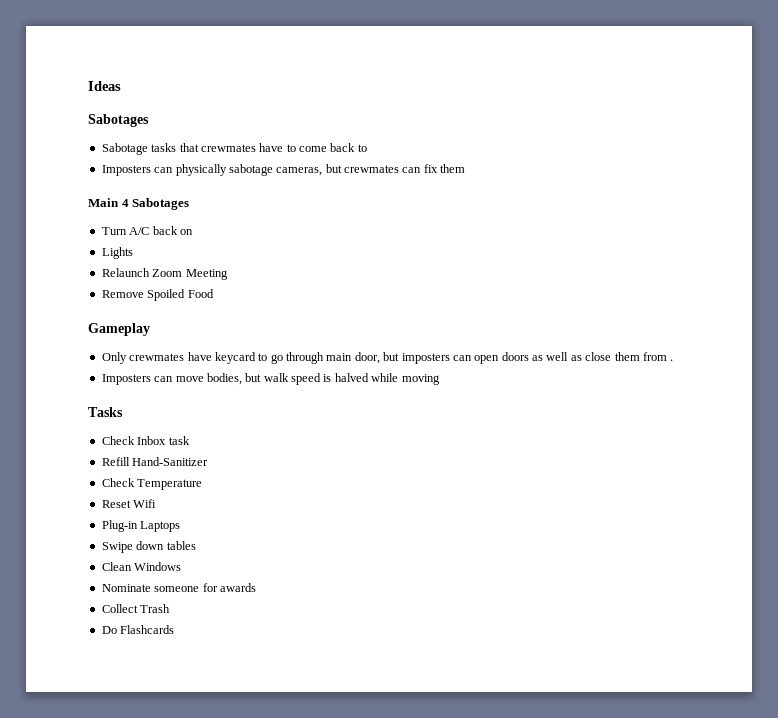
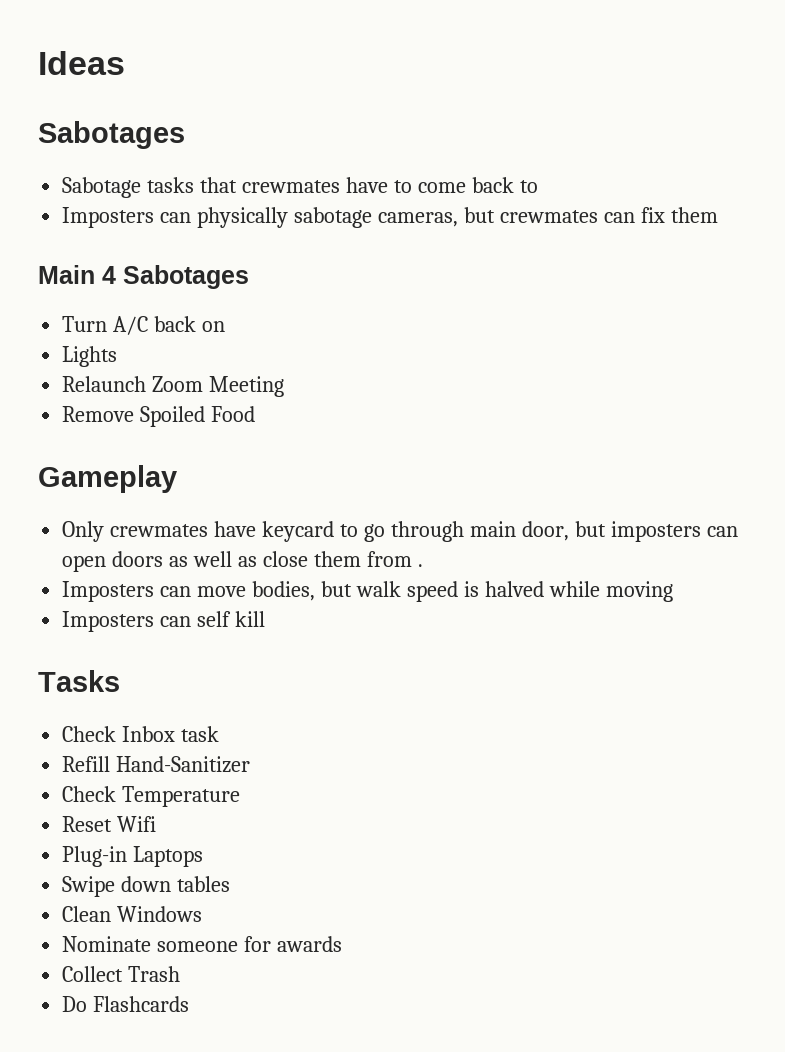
(440, 379) none -> [62,611,266,632] // Imposters can self kill

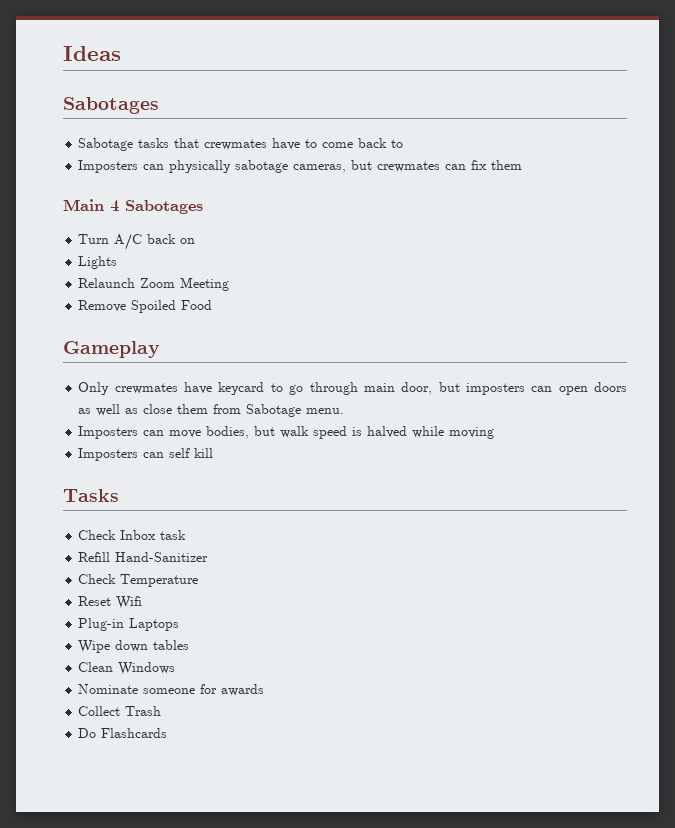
[417,564,423,567] . -> [246,404,345,417] Sabotage menu.
[62,876,116,897] Swipe -> [78,640,111,653] Wipe

